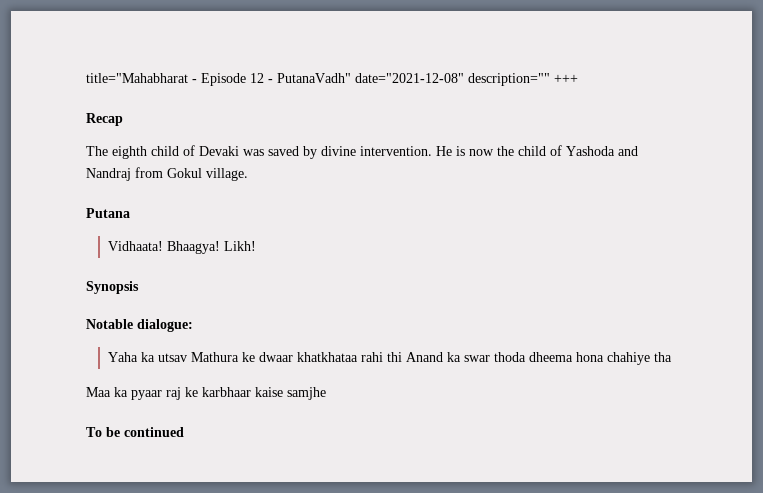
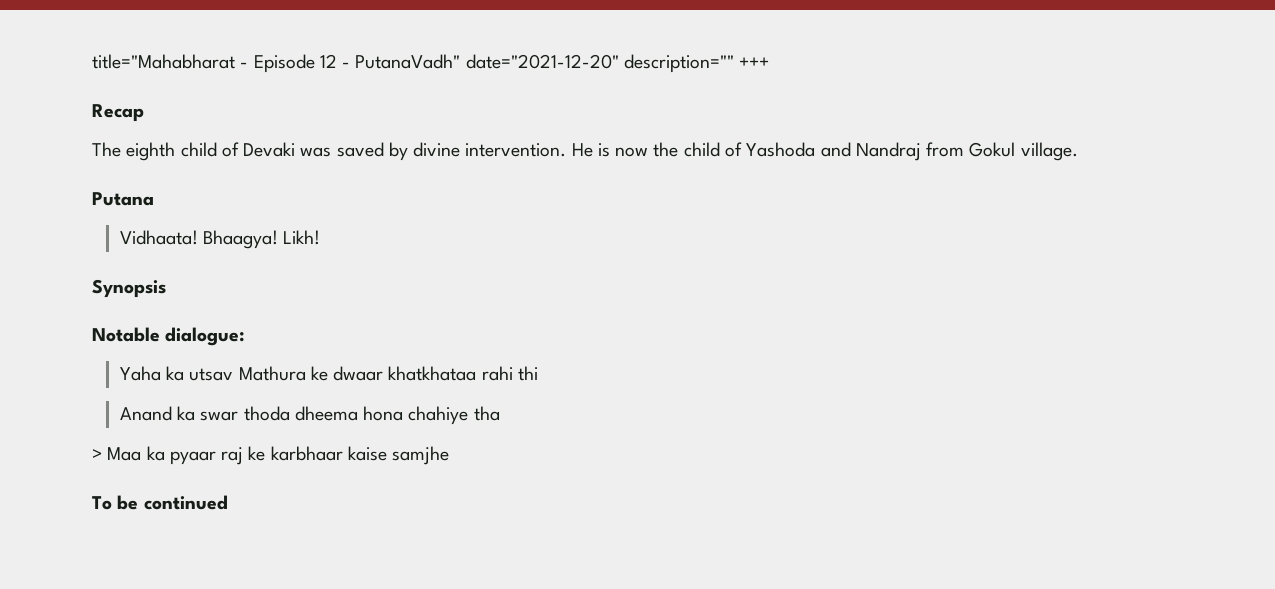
[355,73,464,83] date="2021-12-08" -> [465,54,619,69] date="2021-12-20"
(402, 357) none -> (538, 373) //
(672, 357) none -> [92,449,102,460] >

